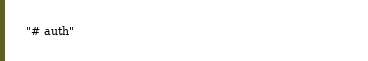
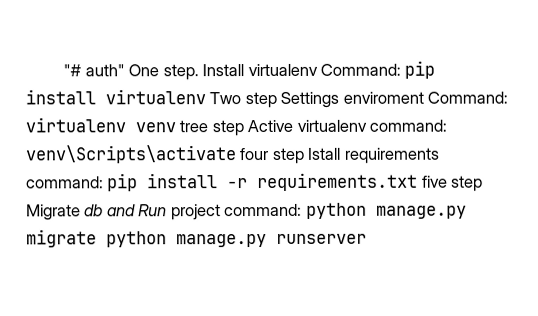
(74, 30) none -> [128,60,436,81] [25,89,509,109] [25,117,448,137] [25,145,440,164] [26,172,484,192] [26,202,467,221] [26,229,367,248] One step. Install virtualenv Command: pip install virtualenv Two step Settings enviroment Command: virtualenv venv tree step Active virtualenv command: venv\Scripts\activate four step Istall requirements command: pip install -r requirements.txt five step Migrate db and Run project command: python manage.py migrate python manage.py runserver

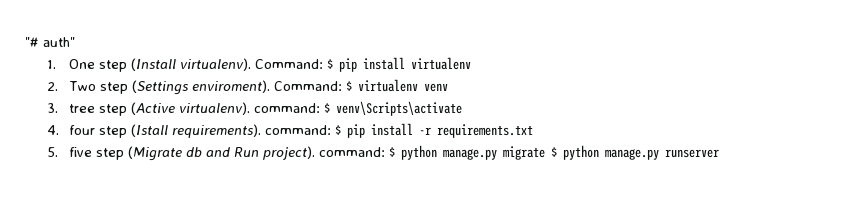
[128,63,402,81] One step. Install virtualenv Command: -> [47,58,334,72] // 1. One step (Install virtualenv). Command: $
(206, 97) none -> [47,82,59,91] // 2.
[280,91,509,108] Settings enviroment Command: -> [132,80,353,95] (Settings enviroment). Command: $
(176, 127) none -> [47,103,59,113] // 3.
[247,119,448,133] Active virtualenv command: -> [131,102,331,115] (Active virtualenv). command: $
(237, 154) none -> [47,125,60,135] // 4.
[307,147,440,164] [26,176,104,189] Istall requirements command: -> [131,124,342,138] (Istall requirements). command: $
(419, 182) none -> [47,147,59,157] // 5.
[26,204,81,221] Migrate -> [128,146,183,161] (Migrate
[170,203,303,221] project command: -> [263,146,396,160] project). command: $
(97, 238) none -> [551,147,558,157] $

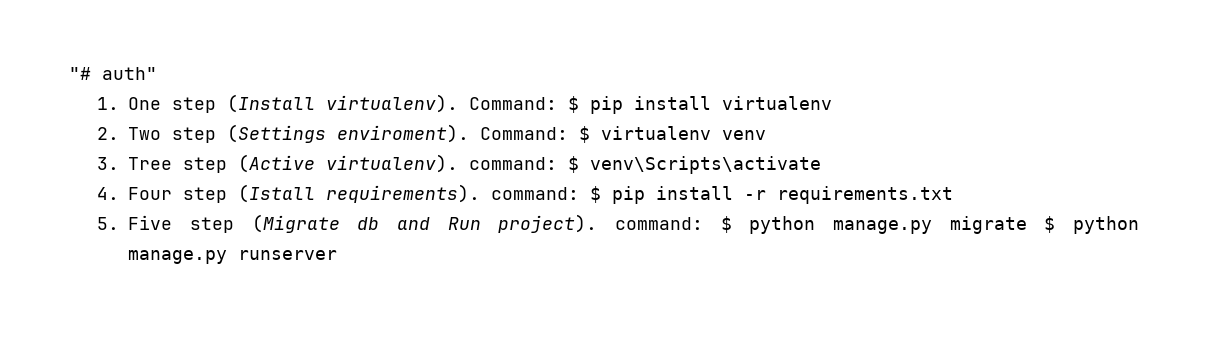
[69,104,96,113] tree -> [128,157,173,170] Tree
[69,125,96,135] four -> [128,187,173,200] Four
[69,147,93,157] five -> [128,215,173,230] Five

